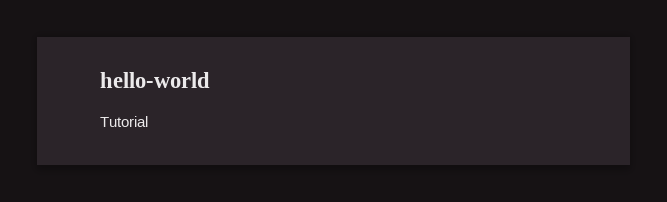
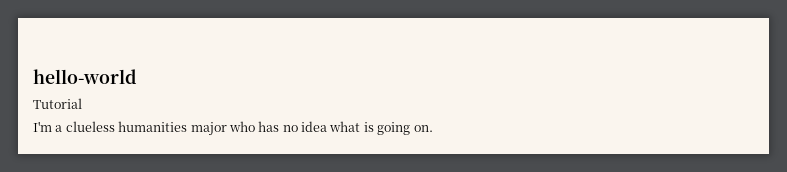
(148, 121) none -> [33,121,433,136] // I'm a clueless humanities major who has no idea what is going on.

